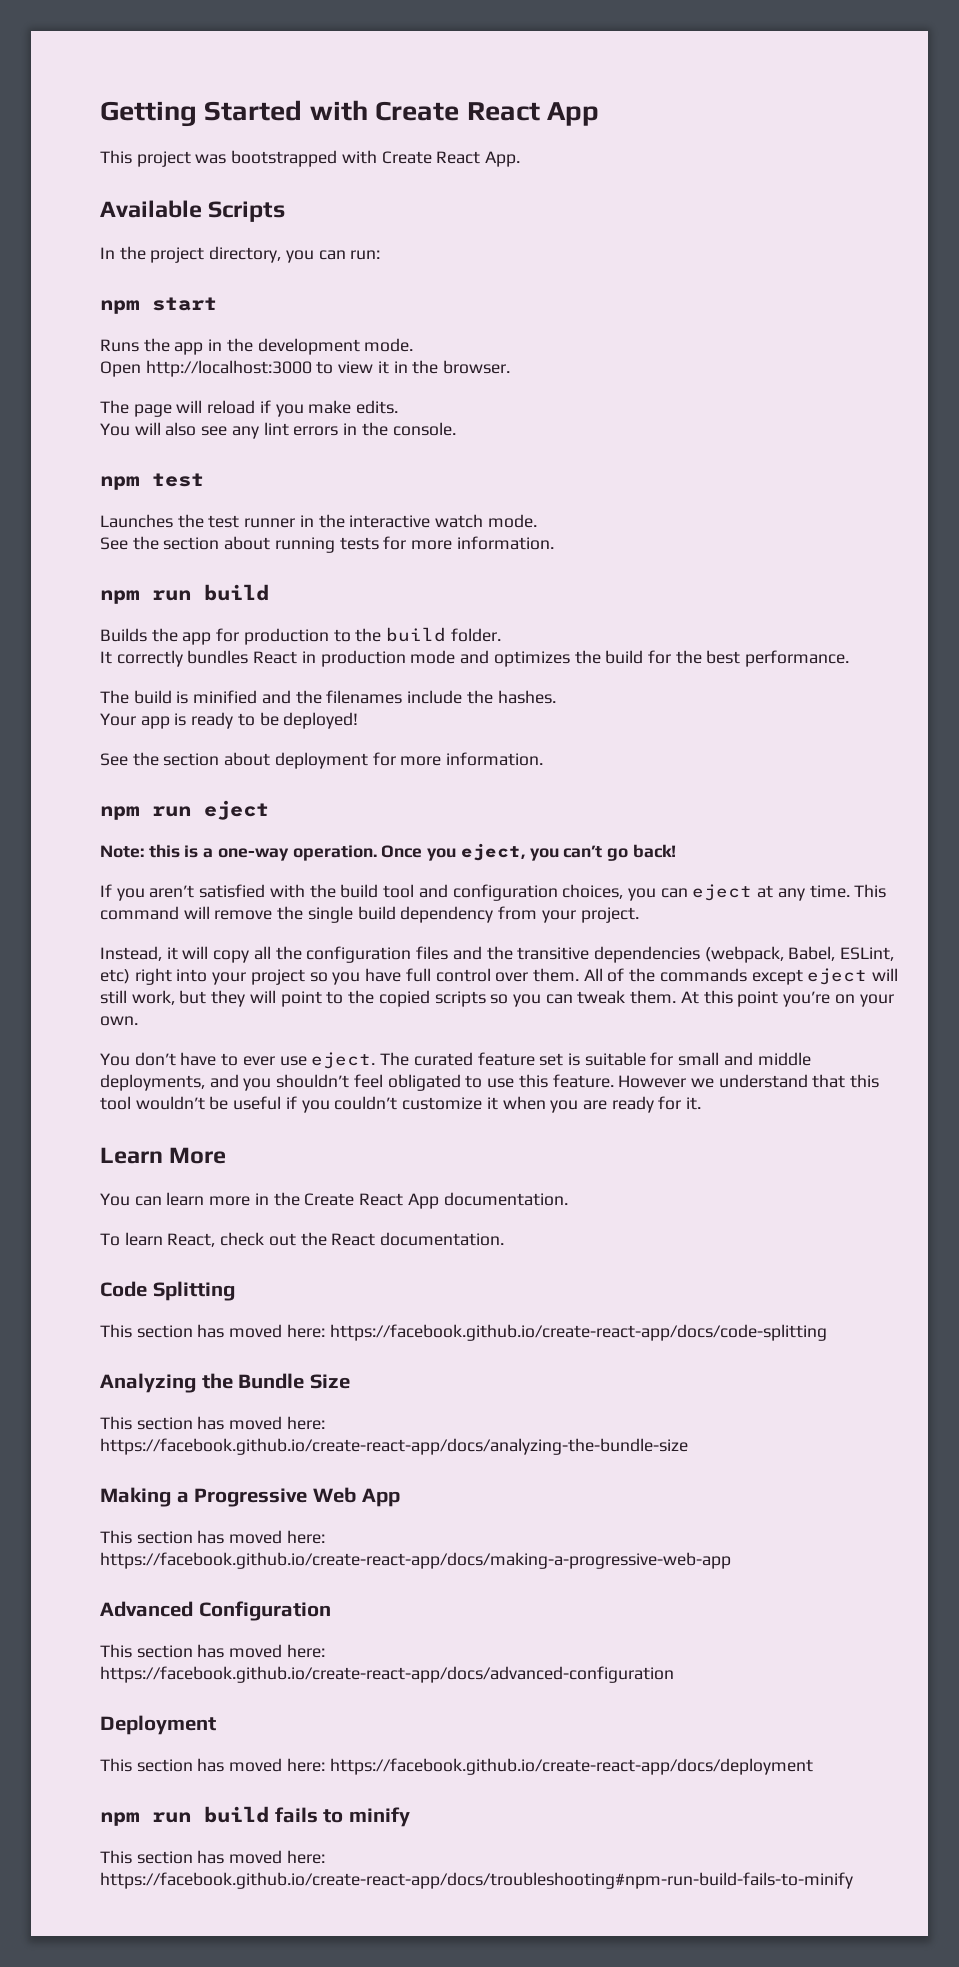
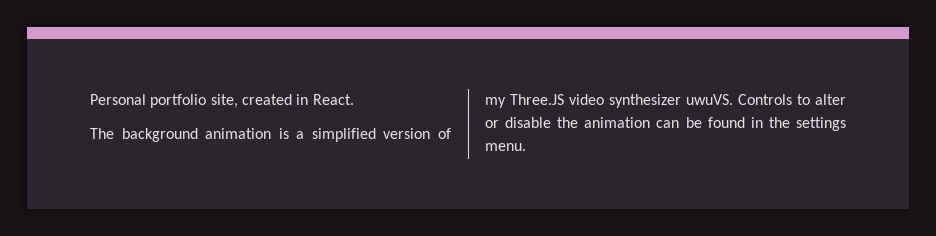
[100,100,600,127] [100,150,521,167] [100,200,286,222] [100,246,381,263] [100,297,217,314] [100,338,414,355] [100,360,511,377] [100,400,399,417] [100,422,456,439] [100,473,204,490] [100,514,537,528] [100,536,554,553] [100,584,269,604] [100,627,501,645] [100,650,850,667] [100,690,556,704] [100,712,359,729] [100,752,544,769] [100,800,269,820] [100,843,676,861] [100,884,887,901] [100,906,639,923] [100,946,895,963] [100,968,899,985] [100,990,894,1007] [100,1016,138,1026] [100,1052,811,1069] [100,1074,880,1091] [100,1096,702,1113] [100,1147,227,1164] [100,1192,568,1209] [100,1232,505,1247] [100,1281,235,1301] [100,1324,827,1341] [100,1373,350,1393] [100,1416,325,1430] [100,1438,688,1455] [100,1487,401,1507] [100,1530,325,1544] [100,1552,731,1569] [100,1601,331,1621] [100,1644,325,1658] [100,1666,674,1683] [100,1715,216,1735] [100,1758,813,1775] [100,1806,410,1827] [100,1850,325,1864] [100,1872,853,1889] Getting Started with Create React App // This project was bootstrapped with Create React App. // Available Scripts // In the project directory, you can run: // npm start // Runs the app in the development mode. // Open http://localhost:3000 to view it in the browser. // The page will reload if you make edits. // You will also see any lint errors in the console. // npm test // Launches the test runner in the interactive watch mode. // See the section about running tests for more information. // npm run build // Builds the app for production to the build folder. // It correctly bundles React in production mode and optimizes the build for the best performance. // The build is minified and the filenames include the hashes. // Your app is ready to be deployed! // See the section about deployment for more information. // npm run eject // Note: this is a one-way operation. Once you eject, you can’t go back! // If you aren’t satisfied with the build tool and configuration choices, you can eject at any time. This command will remove the single build dependency from your project. // Instead, it will copy all the configuration files and the transitive dependencies (webpack, Babel, ESLint, etc) right into your project so you have full control over them. All of the commands except eject will still work, but they will point to the copied scripts so you can tweak them. At this point you’re on your own. // You don’t have to ever use eject. The curated feature set is suitable for small and middle deployments, and you shouldn’t feel obligated to use this feature. However we understand that this tool wouldn’t be useful if you couldn’t customize it when you are ready for it. // Learn More // You can learn more in the Create React App documentation. // To learn React, check out the React documentation. // Code Splitting // This section has moved here: https://facebook.github.io/create-react-app/docs/code-splitting // Analyzing the Bundle Size // This section has moved here: https://facebook.github.io/create-react-app/docs/analyzing-the-bundle-size // Making a Progressive Web App // This section has moved here: https://facebook.github.io/create-react-app/docs/making-a-progressive-web-app // Advanced Configuration // This section has moved here: https://facebook.github.io/create-react-app/docs/advanced-configuration // Deployment // This section has moved here: https://facebook.github.io/create-react-app/docs/deployment // npm run build fails to minify // This section has moved here: https://facebook.github.io/create-react-app/docs/troubleshooting#npm-run-build-fails-to-minify -> [90,94,354,108] [90,128,451,142] [485,94,846,108] [485,117,846,131] [485,143,526,151] Personal portfolio site, created in React. // The background animation is a simplified version of my Three.JS video synthesizer uwuVS. Controls to alter or disable the animation can be found in the settings menu.

